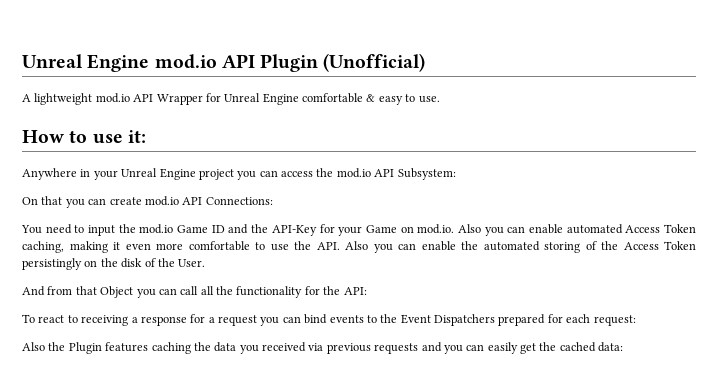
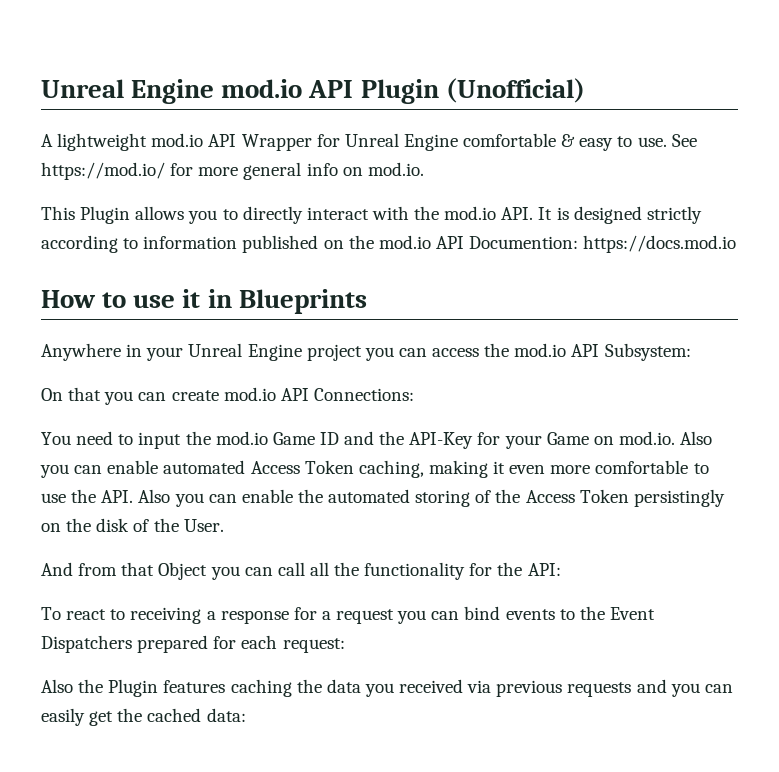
(440, 99) none -> [671,134,697,147] [41,162,424,180] [41,206,702,224] [41,235,737,253] See https://mod.io/ for more general info on mod.io. // This Plugin allows you to directly interact with the mod.io API. It is designed strictly according to information published on the mod.io API Documention: https://docs.mod.io
[127,130,146,143] it: -> [182,289,367,314] it in Blueprints

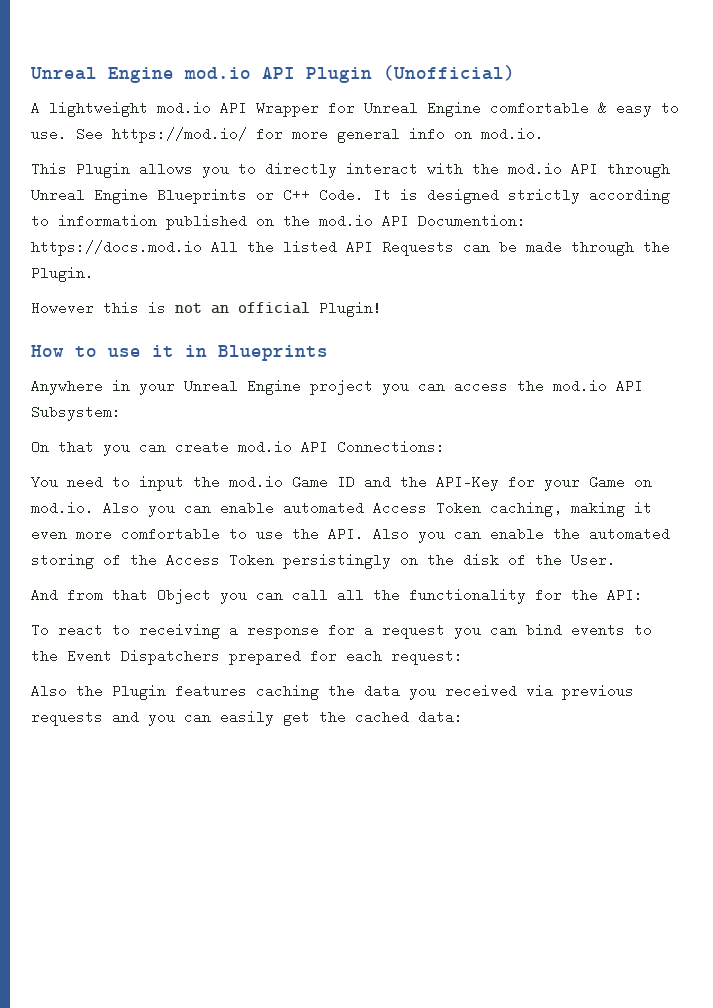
[501,207,534,220] API. -> [571,162,670,178] [31,188,364,204] API through Unreal Engine Blueprints or C++ Code.
(737, 244) none -> [211,240,670,256] [31,266,94,282] [31,301,382,317] All the listed API Requests can be made through the Plugin. // However this is not an official Plugin!

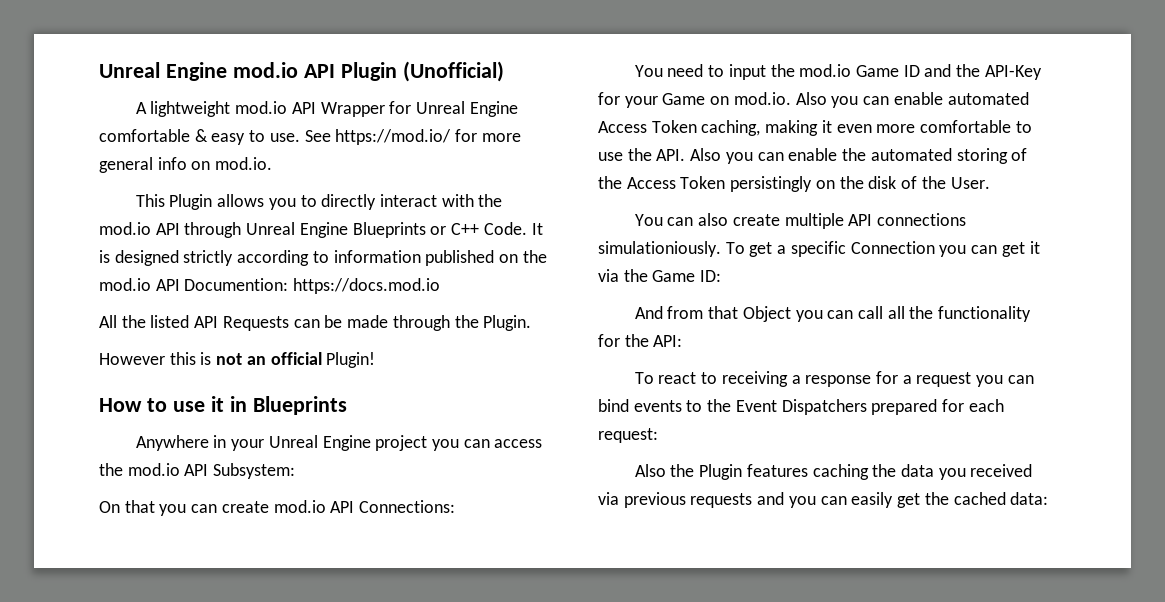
(202, 248) none -> (441, 286) //
(616, 560) none -> [634,213,966,229] [598,241,1040,257] [598,269,722,282] // You can also create multiple API connections simulationiously. To get a specific Connection you can get it via the Game ID:

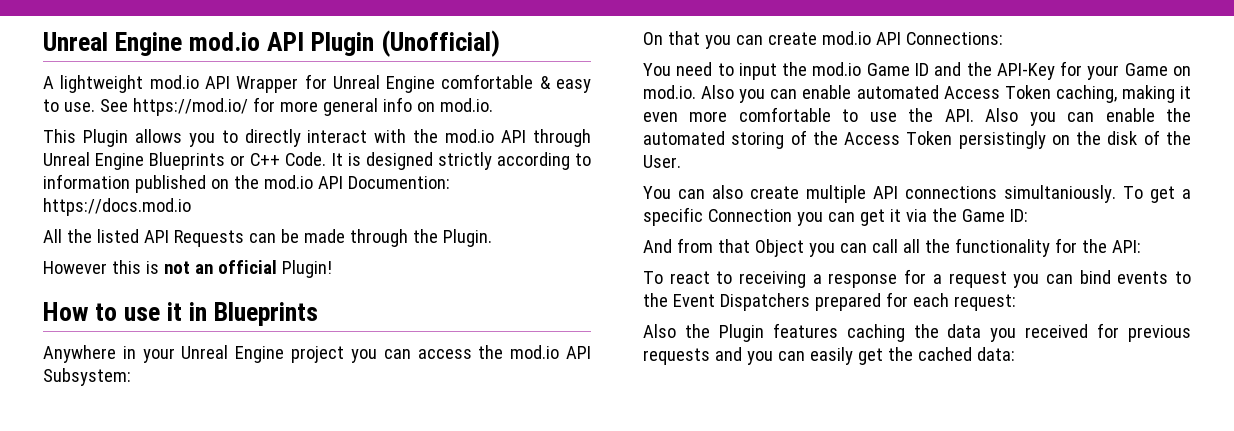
[598,241,721,257] simulationiously. -> [1004,185,1116,203] simultaniously.
[598,492,619,505] via -> [1097,323,1120,338] for

